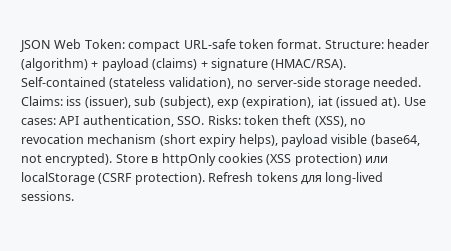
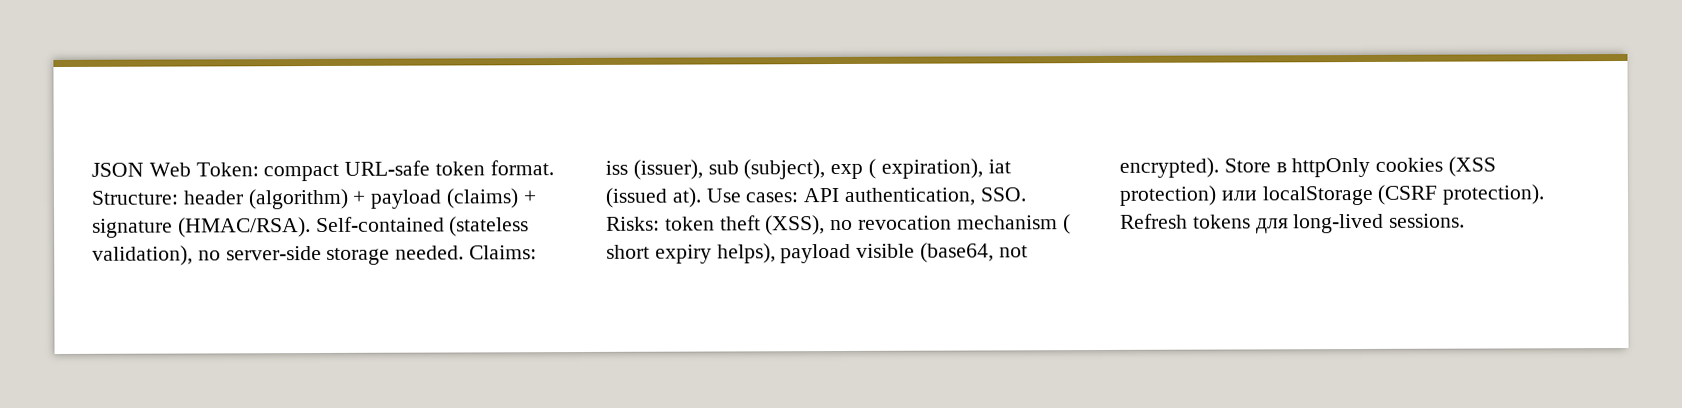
[242,96,315,109] (expiration), -> [868,158,983,179] ( expiration),
[159,134,196,146] (short -> [1062,214,1071,235] [606,244,650,259] ( short

